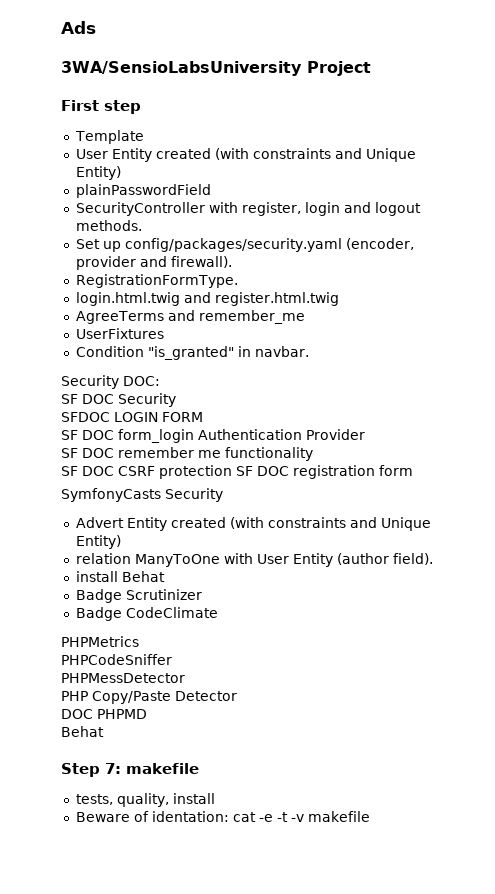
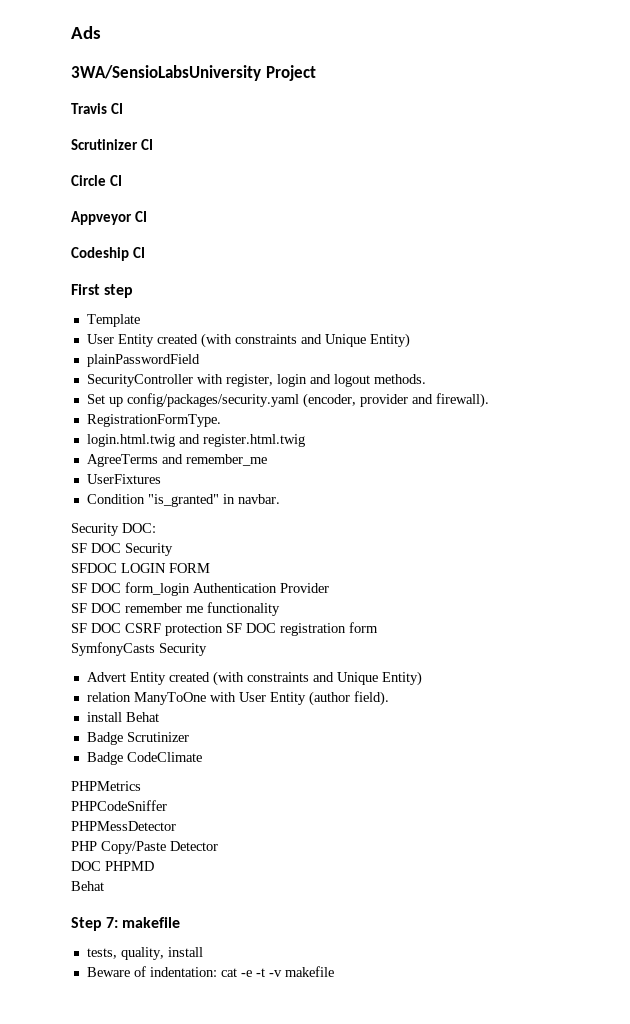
(371, 68) none -> [71,103,123,114] [71,139,153,150] [71,175,122,186] [71,211,147,225] [71,247,145,261] // Travis CI // Scrutinizer CI // Circle CI // Appveyor CI // Codeship CI
[151,811,229,822] identation: -> [149,967,217,977] indentation:

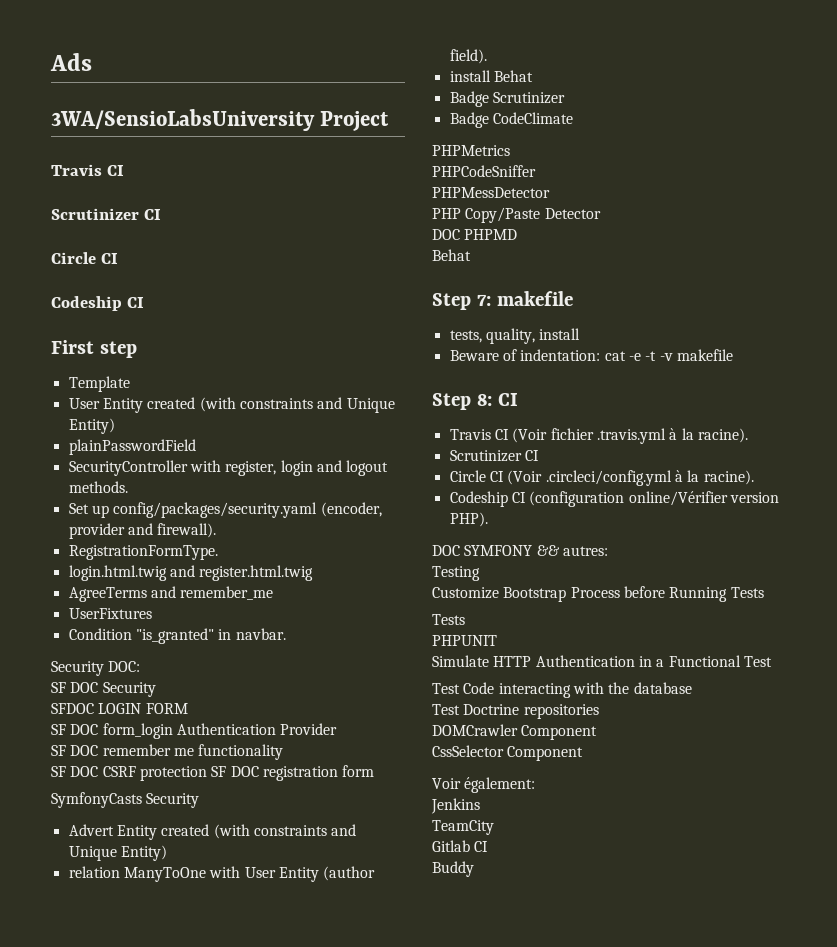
[71,211,147,225] // Appveyor CI -> (119, 258) none
(334, 971) none -> [432,393,518,410] [449,428,748,444] [449,450,539,462] [449,470,754,486] [449,491,779,507] [449,512,488,527] [432,545,608,556] [432,566,480,581] [432,586,764,602] [432,614,465,625] [432,635,497,646] [432,655,772,667] [432,682,692,698] [432,704,599,719] [432,724,598,740] [432,745,584,761] [432,777,536,793] [431,798,480,814] [432,820,494,835] [432,840,489,852] [432,861,474,877] // Step 8: CI // Travis CI (Voir fichier .travis.yml à la racine). // Scrutinizer CI // Circle CI (Voir .circleci/config.yml à la racine). // Codeship CI (configuration online/Vérifier version PHP). // DOC SYMFONY && autres: // Testing // Customize Bootstrap Process before Running Tests // Tests // PHPUNIT // Simulate HTTP Authentication in a Functional Test // Test Code interacting with the database // Test Doctrine repositories // DOMCrawler Component // CssSelector Component // Voir également: // Jenkins // TeamCity // Gitlab CI // Buddy

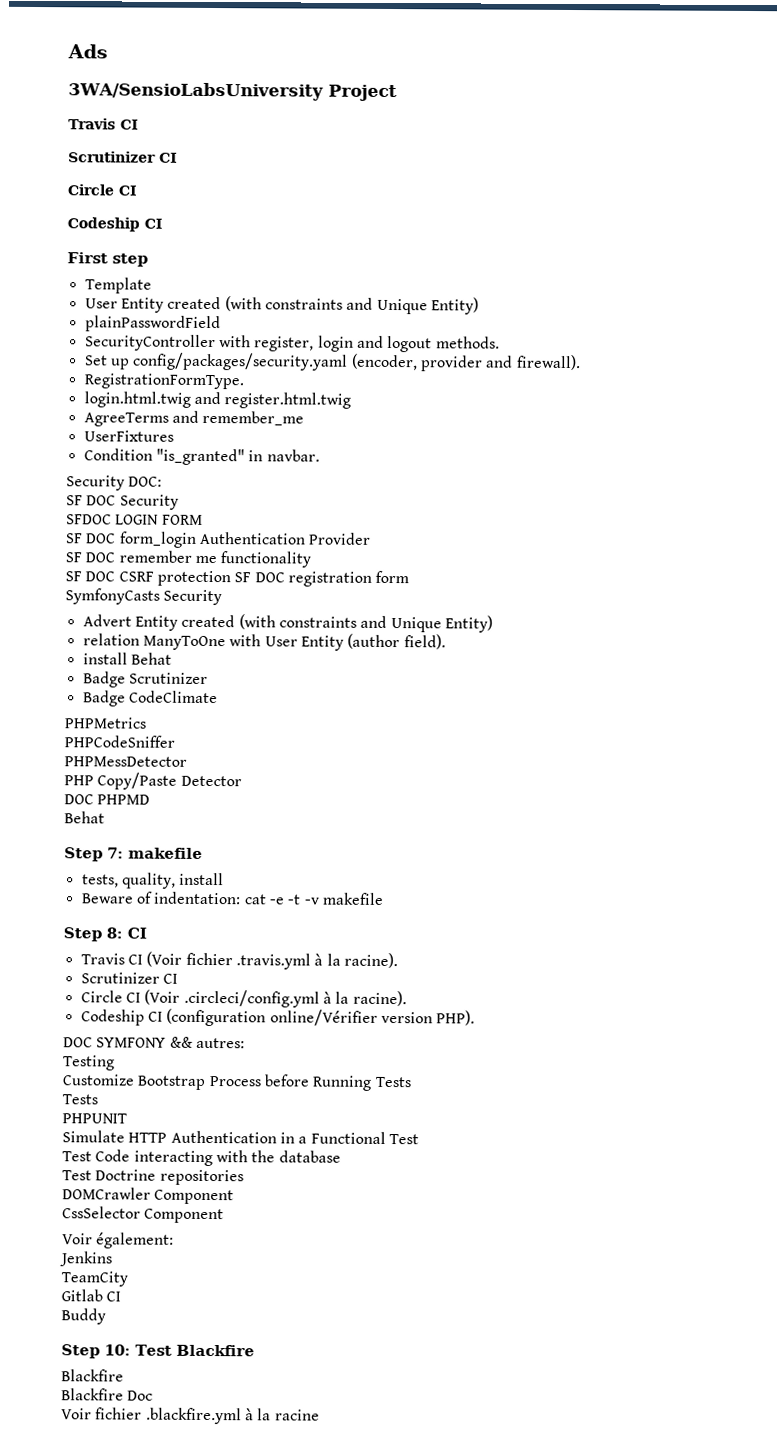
(474, 869) none -> [61,1344,255,1359] [61,1369,124,1382] [61,1388,154,1401] [61,1407,320,1425] // Step 10: Test Blackfire // Blackfire // Blackfire Doc // Voir fichier .blackfire.yml à la racine

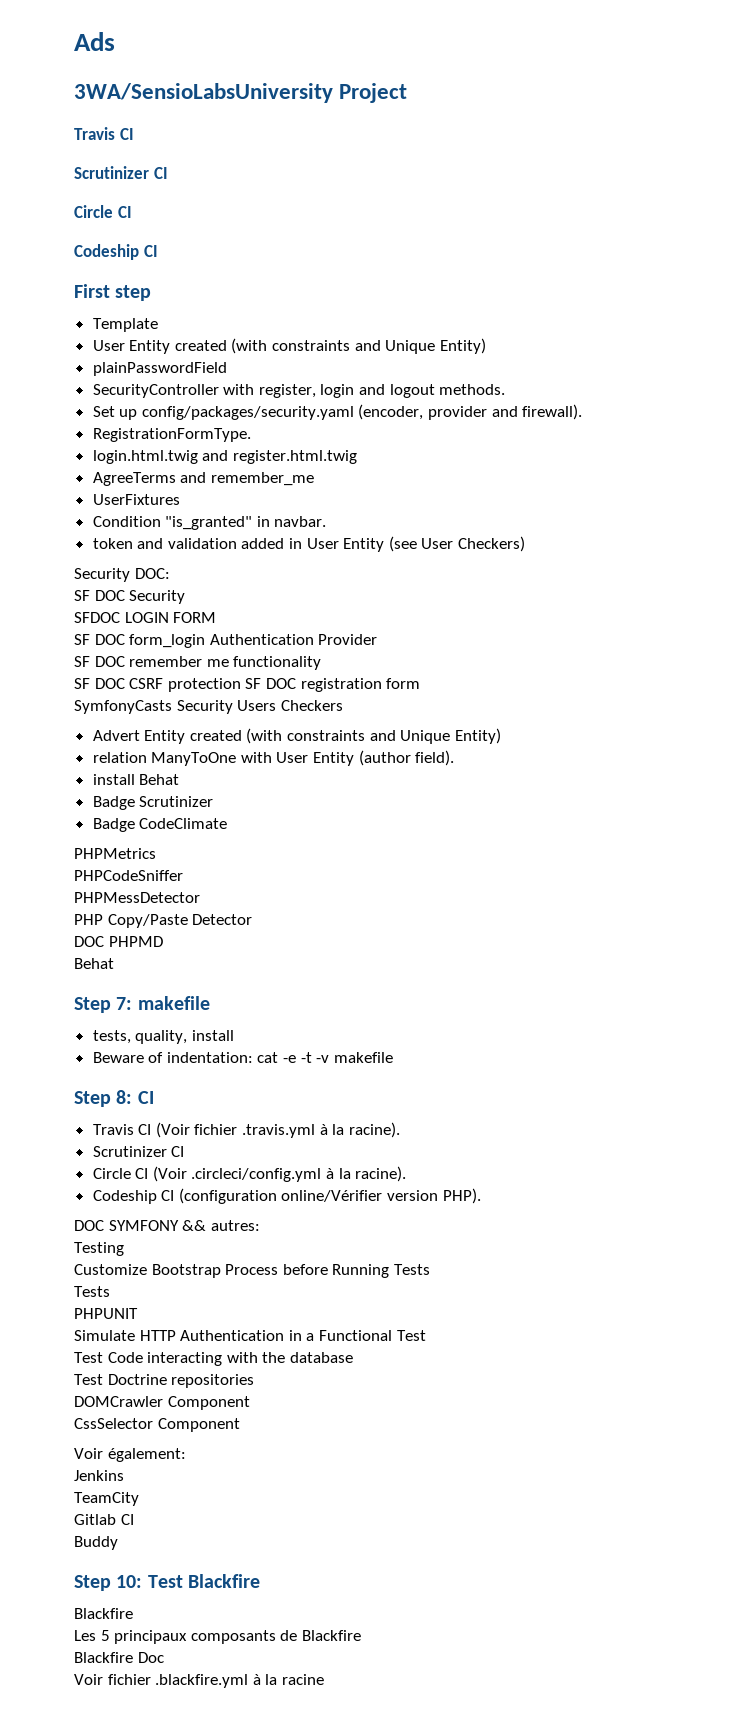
(320, 455) none -> [92,536,526,552] // token and validation added in User Entity (see User Checkers)
(223, 597) none -> [237,700,343,711] Users Checkers
(124, 1375) none -> [74,1630,361,1644] // Les 5 principaux composants de Blackfire

